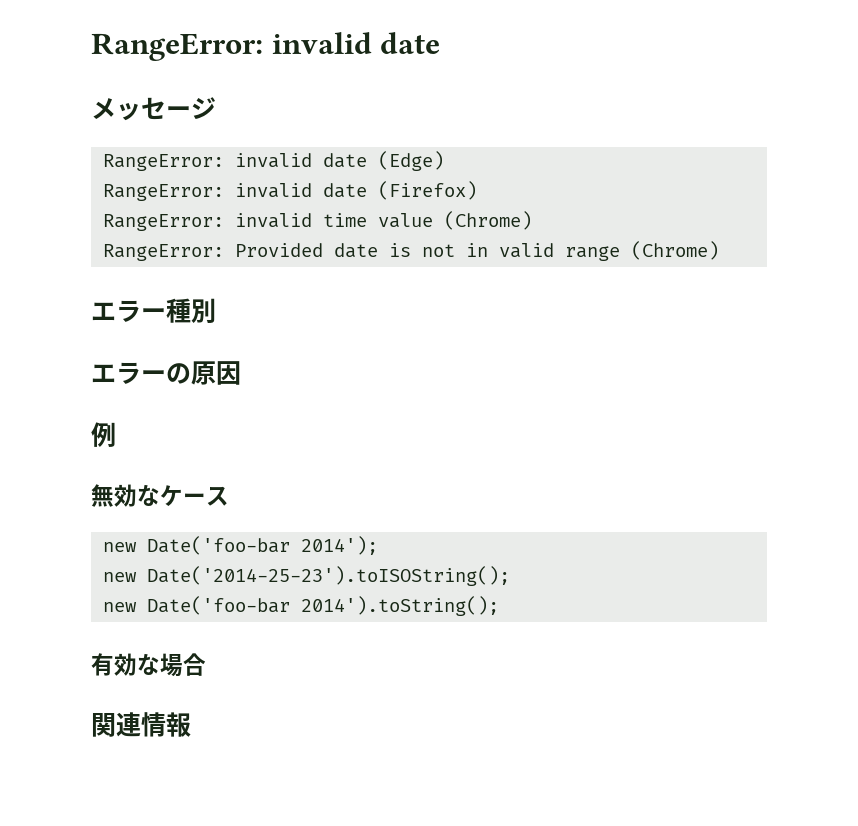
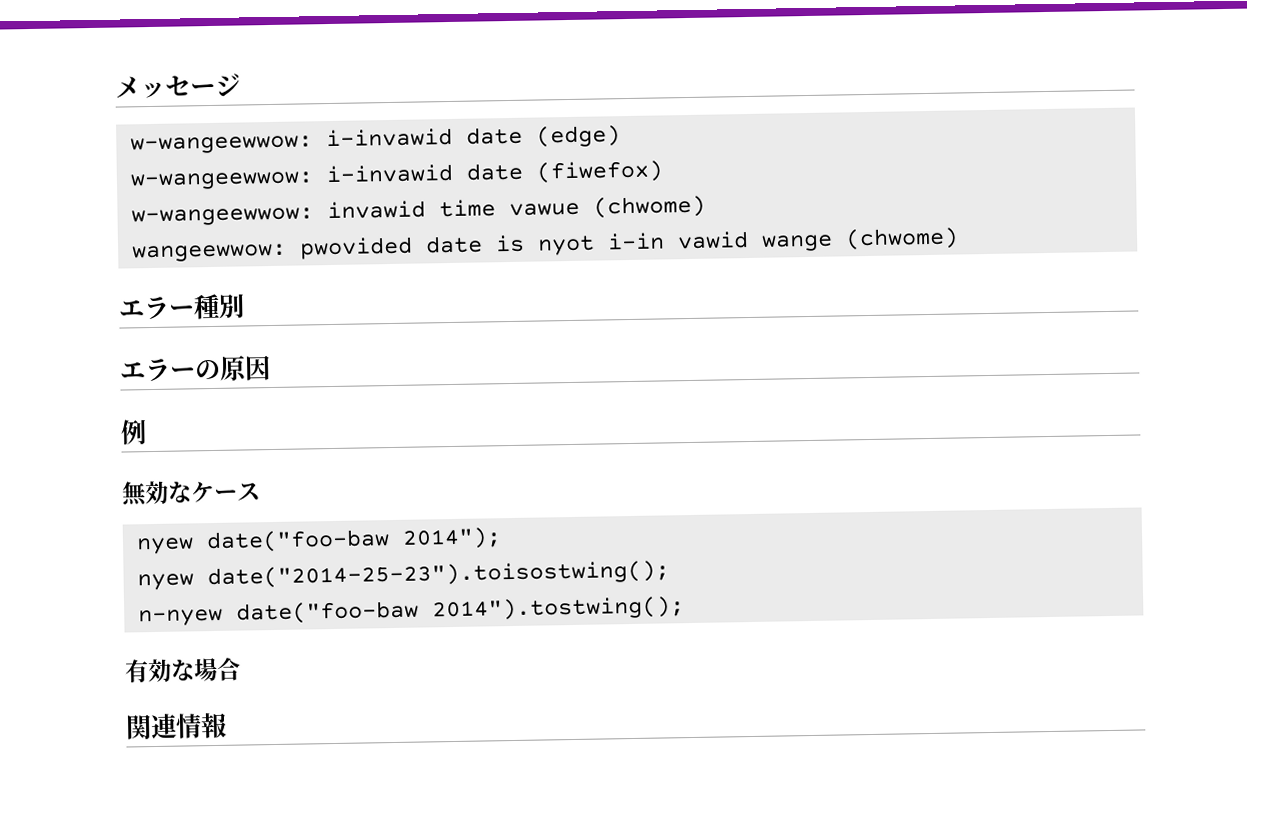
[91,32,441,61] RangeError: invalid date // -> (115, 87) none
[103,151,444,171] [103,181,477,201] [103,211,532,231] [103,241,719,261] RangeError: invalid date (Edge) // RangeError: invalid date (Firefox) // RangeError: invalid time value (Chrome) // RangeError: Provided date is not in valid range (Chrome) -> [129,125,621,155] [129,160,664,191] [130,195,706,227] [131,227,959,263] w-wangeewwow: i-invawid date (edge) // w-wangeewwow: i-invawid date (fiwefox) // w-wangeewwow: invawid time vawue (chwome) // wangeewwow: pwovided date is nyot i-in vawid wange (chwome)
[103,536,378,555] [103,566,510,586] [103,596,499,616] new Date('foo-bar 2014'); // new Date('2014-25-23').toISOString(); // new Date('foo-bar 2014').toString(); -> [135,527,502,555] [136,560,670,591] [137,596,685,627] nyew date("foo-baw 2014"); // nyew date("2014-25-23").toisostwing(); // n-nyew date("foo-baw 2014").tostwing();

